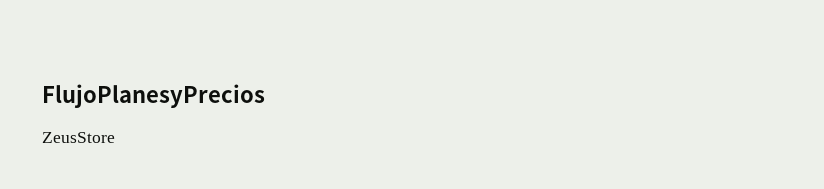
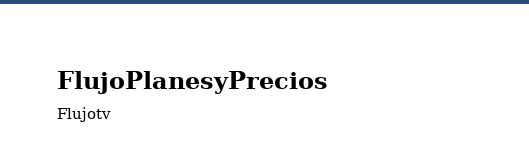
[42,132,115,143] ZeusStore -> [57,107,111,122] Flujotv

